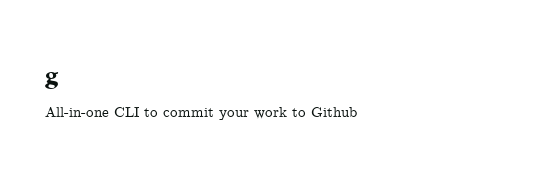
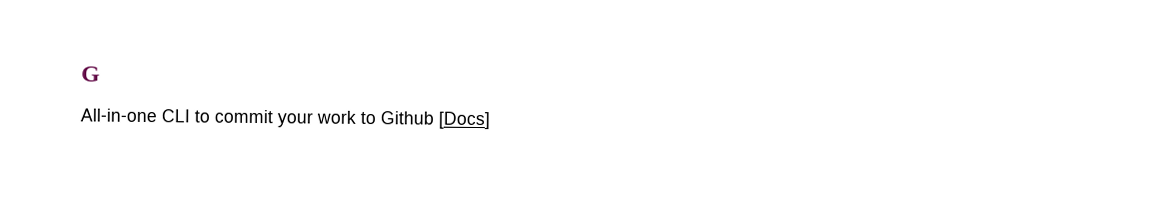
[45,72,59,89] g -> [81,66,100,82] G
(357, 112) none -> [438,111,490,130] [Docs]

